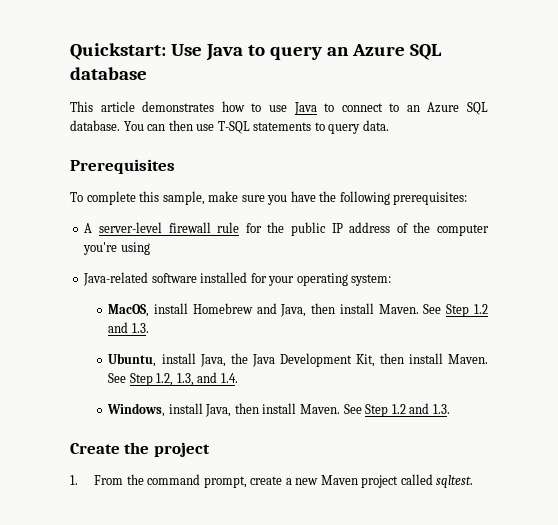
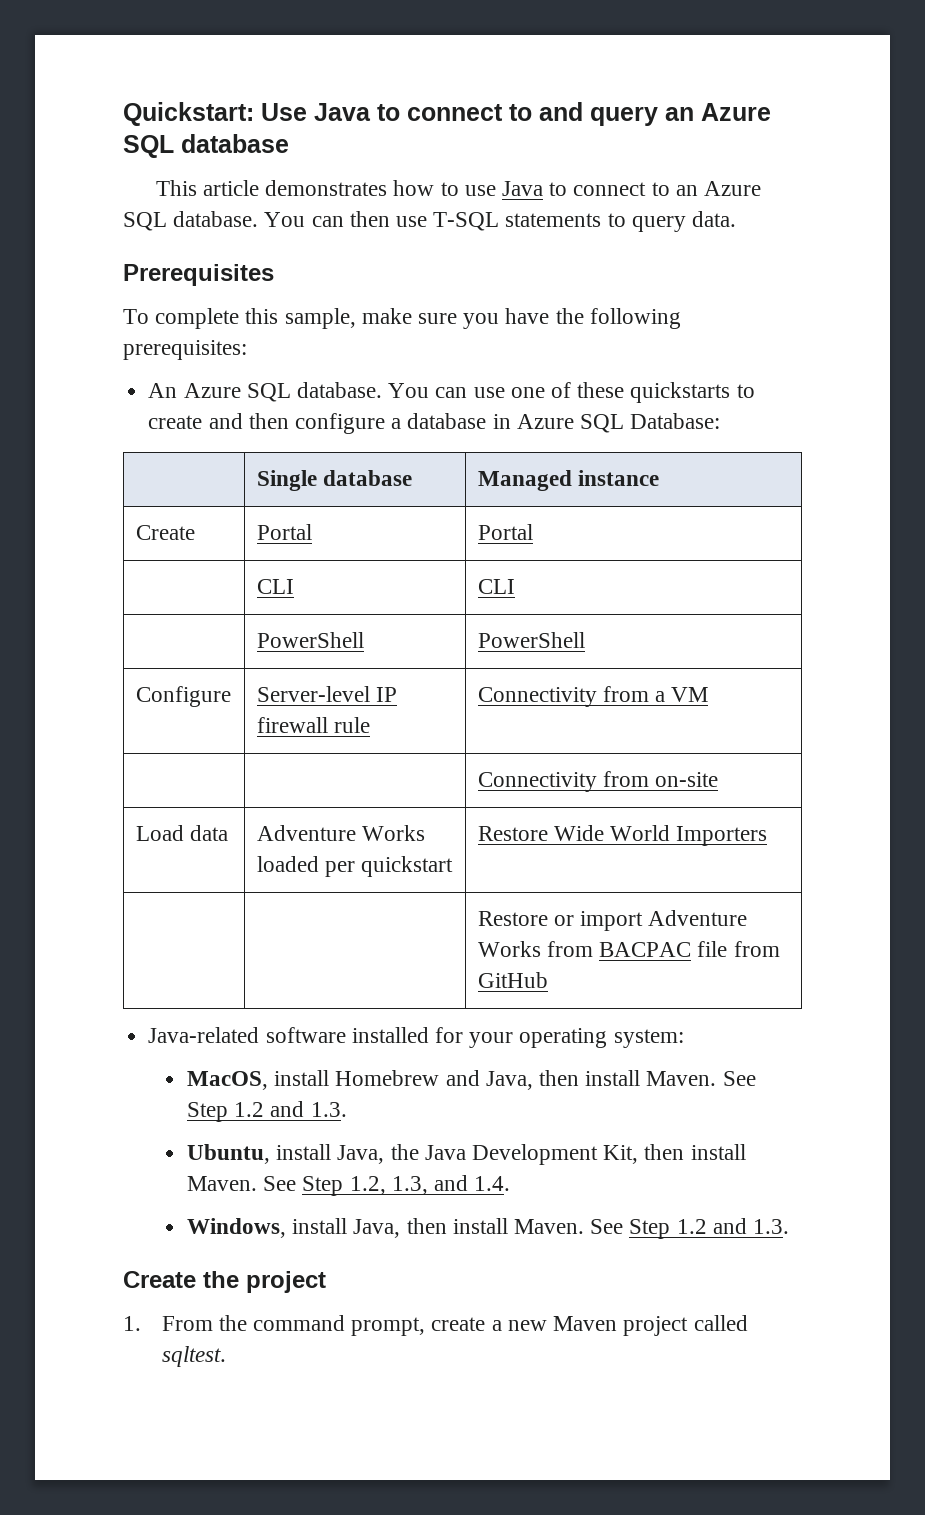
(265, 50) none -> [407,102,583,121] connect to and
[84,222,489,236] [83,242,150,255] A server-level firewall rule for the public IP address of the computer you're using -> [148,382,755,403] [148,413,721,434] [256,470,412,491] [477,470,659,491] [135,525,195,540] [256,524,312,540] [477,524,533,540] [256,579,294,594] [477,579,515,594] [256,632,364,648] [477,632,585,648] [135,686,231,707] [256,686,397,702] [256,717,370,733] [477,686,709,707] [477,771,719,792] [135,825,228,841] [256,825,425,841] [256,856,454,877] [477,825,768,846] [477,910,748,931] [477,941,780,957] [477,972,548,988] An Azure SQL database. You can use one of these quickstarts to create and then configure a database in Azure SQL Database: // | Single database | Managed instance // Create | Portal | Portal // | CLI | CLI // | PowerShell | PowerShell // Configure | Server-level IP firewall rule | Connectivity from a VM // | | Connectivity from on-site // Load data | Adventure Works loaded per quickstart | Restore Wide World Importers // | | Restore or import Adventure Works from BACPAC file from GitHub

